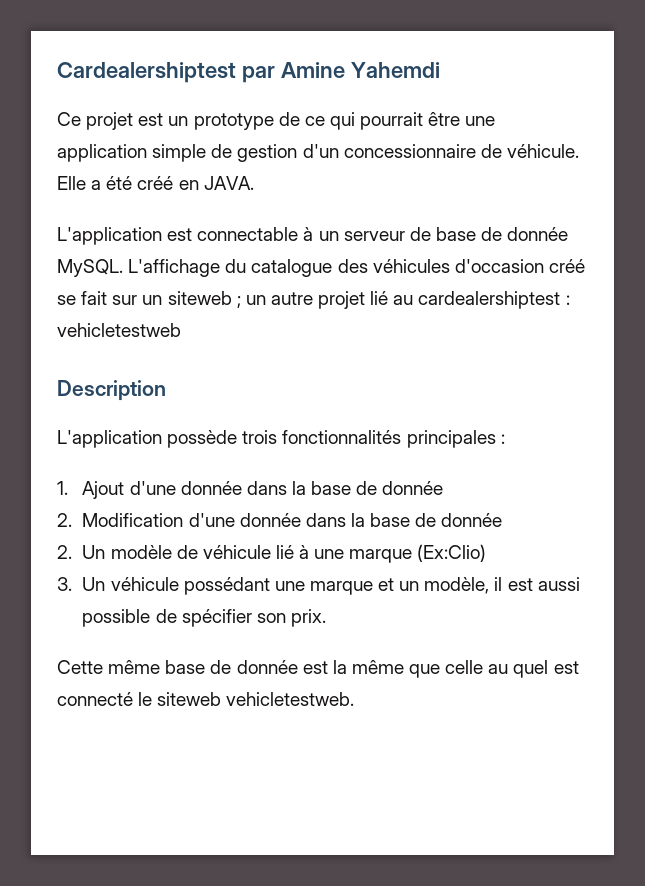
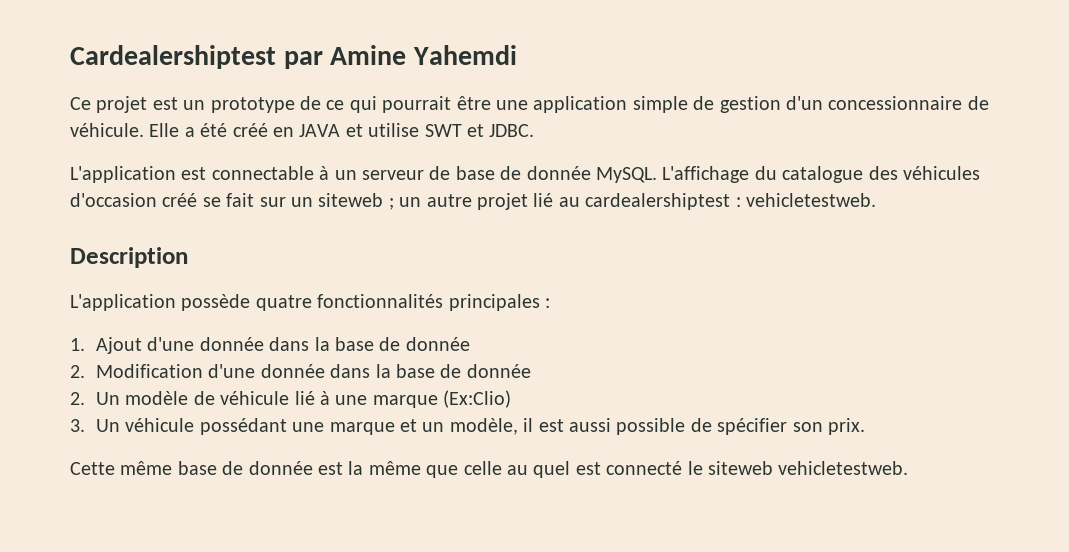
[203,176,254,190] JAVA. -> [299,123,535,137] JAVA et utilise SWT et JDBC.
[57,323,181,337] vehicletestweb -> [745,193,876,207] vehicletestweb.
[242,430,278,444] trois -> [255,295,312,311] quatre

